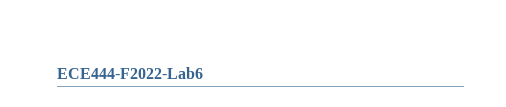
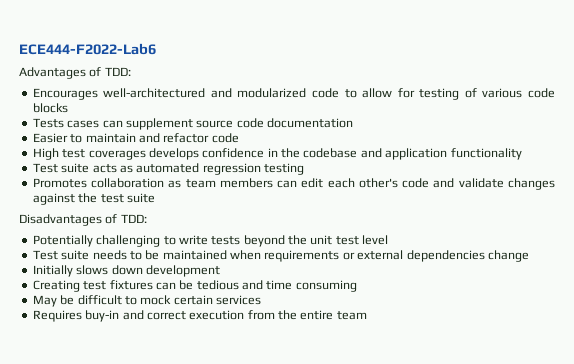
(203, 73) none -> [19,67,131,79] [32,88,555,100] [32,103,68,113] [32,118,353,130] [32,133,239,143] [32,148,522,160] [32,163,304,175] [32,178,555,190] [32,193,155,205] [19,214,147,226] [32,235,389,247] [32,250,529,262] [32,265,220,277] [32,280,357,292] [32,295,261,307] [32,310,367,322] // Advantages of TDD: // Encourages well-architectured and modularized code to allow for testing of various code blocks // Tests cases can supplement source code documentation // Easier to maintain and refactor code // High test coverages develops confidence in the codebase and application functionality // Test suite acts as automated regression testing // Promotes collaboration as team members can edit each other's code and validate changes against the test suite // Disadvantages of TDD: // Potentially challenging to write tests beyond the unit test level // Test suite needs to be maintained when requirements or external dependencies change // Initially slows down development // Creating test fixtures can be tedious and time consuming // May be difficult to mock certain services // Requires buy-in and correct execution from the entire team

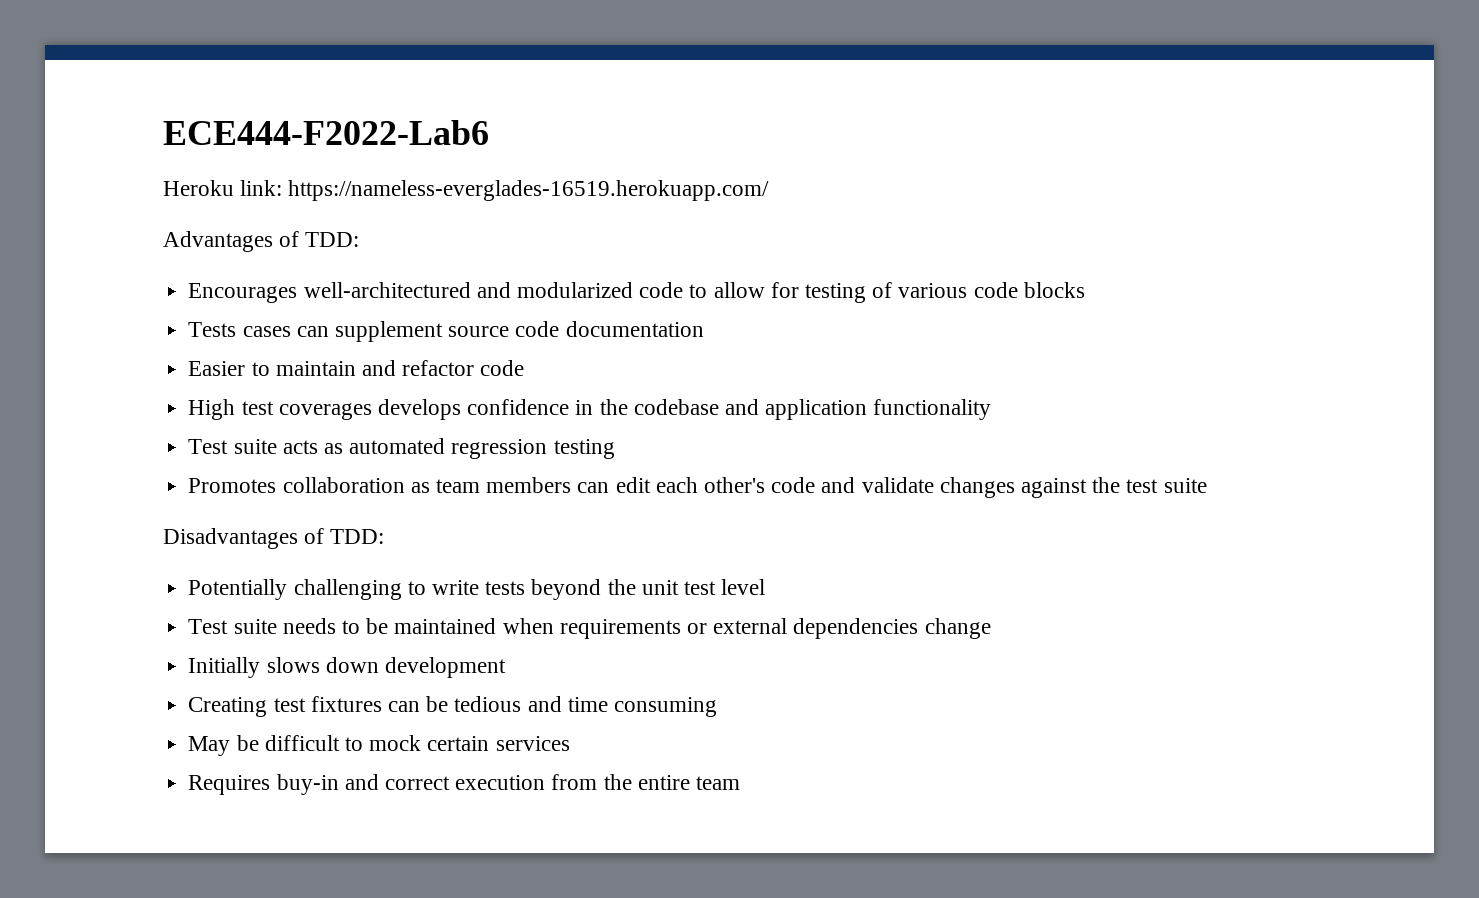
(156, 49) none -> [163,180,770,201] // Heroku link: https://nameless-everglades-16519.herokuapp.com/

